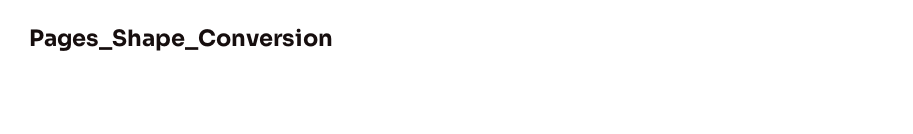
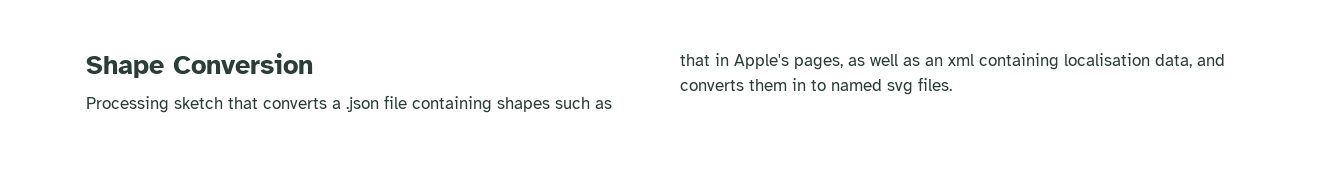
[29,28,333,51] Pages_Shape_Conversion -> [86,53,313,78] [86,95,612,113] [680,53,1225,70] [680,77,952,95] Shape Conversion // Processing sketch that converts a .json file containing shapes such as that in Apple's pages, as well as an xml containing localisation data, and converts them in to named svg files.

